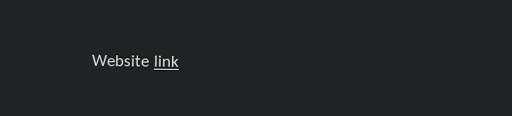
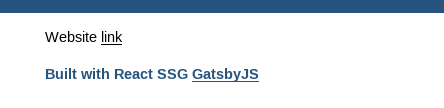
(180, 61) none -> [45,68,259,82] // Built with React SSG GatsbyJS

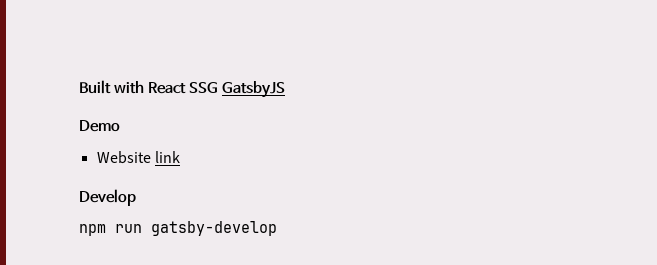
[45,31,123,42] Website link // -> (79, 87) none
(259, 75) none -> [79,120,120,132] [96,151,180,164] [79,189,136,206] [79,221,277,236] // Demo // Website link // Develop // npm run gatsby-develop

